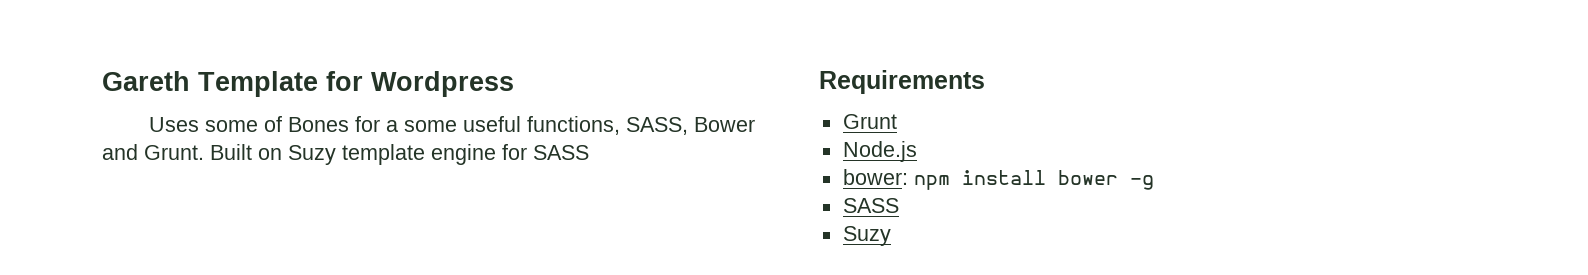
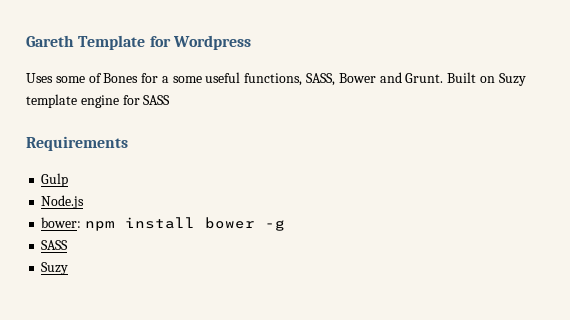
[842,114,897,129] Grunt -> [41,173,69,187] Gulp

